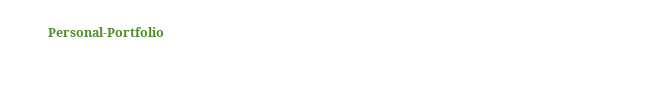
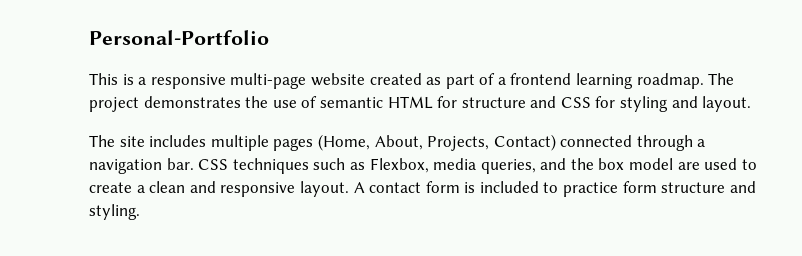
(164, 32) none -> [89,73,735,89] [89,96,752,112] [89,134,706,151] [89,158,757,174] [89,181,756,197] [89,204,140,220] // This is a responsive multi-page website created as part of a frontend learning roadmap. The project demonstrates the use of semantic HTML for structure and CSS for styling and layout. // The site includes multiple pages (Home, About, Projects, Contact) connected through a navigation bar. CSS techniques such as Flexbox, media queries, and the box model are used to create a clean and responsive layout. A contact form is included to practice form structure and styling.

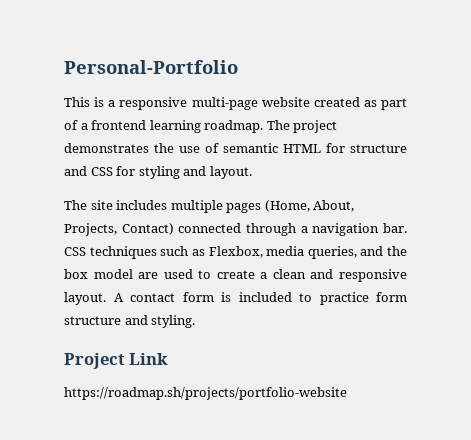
(140, 212) none -> [64,353,169,369] [64,387,347,400] // Project Link // https://roadmap.sh/projects/portfolio-website

